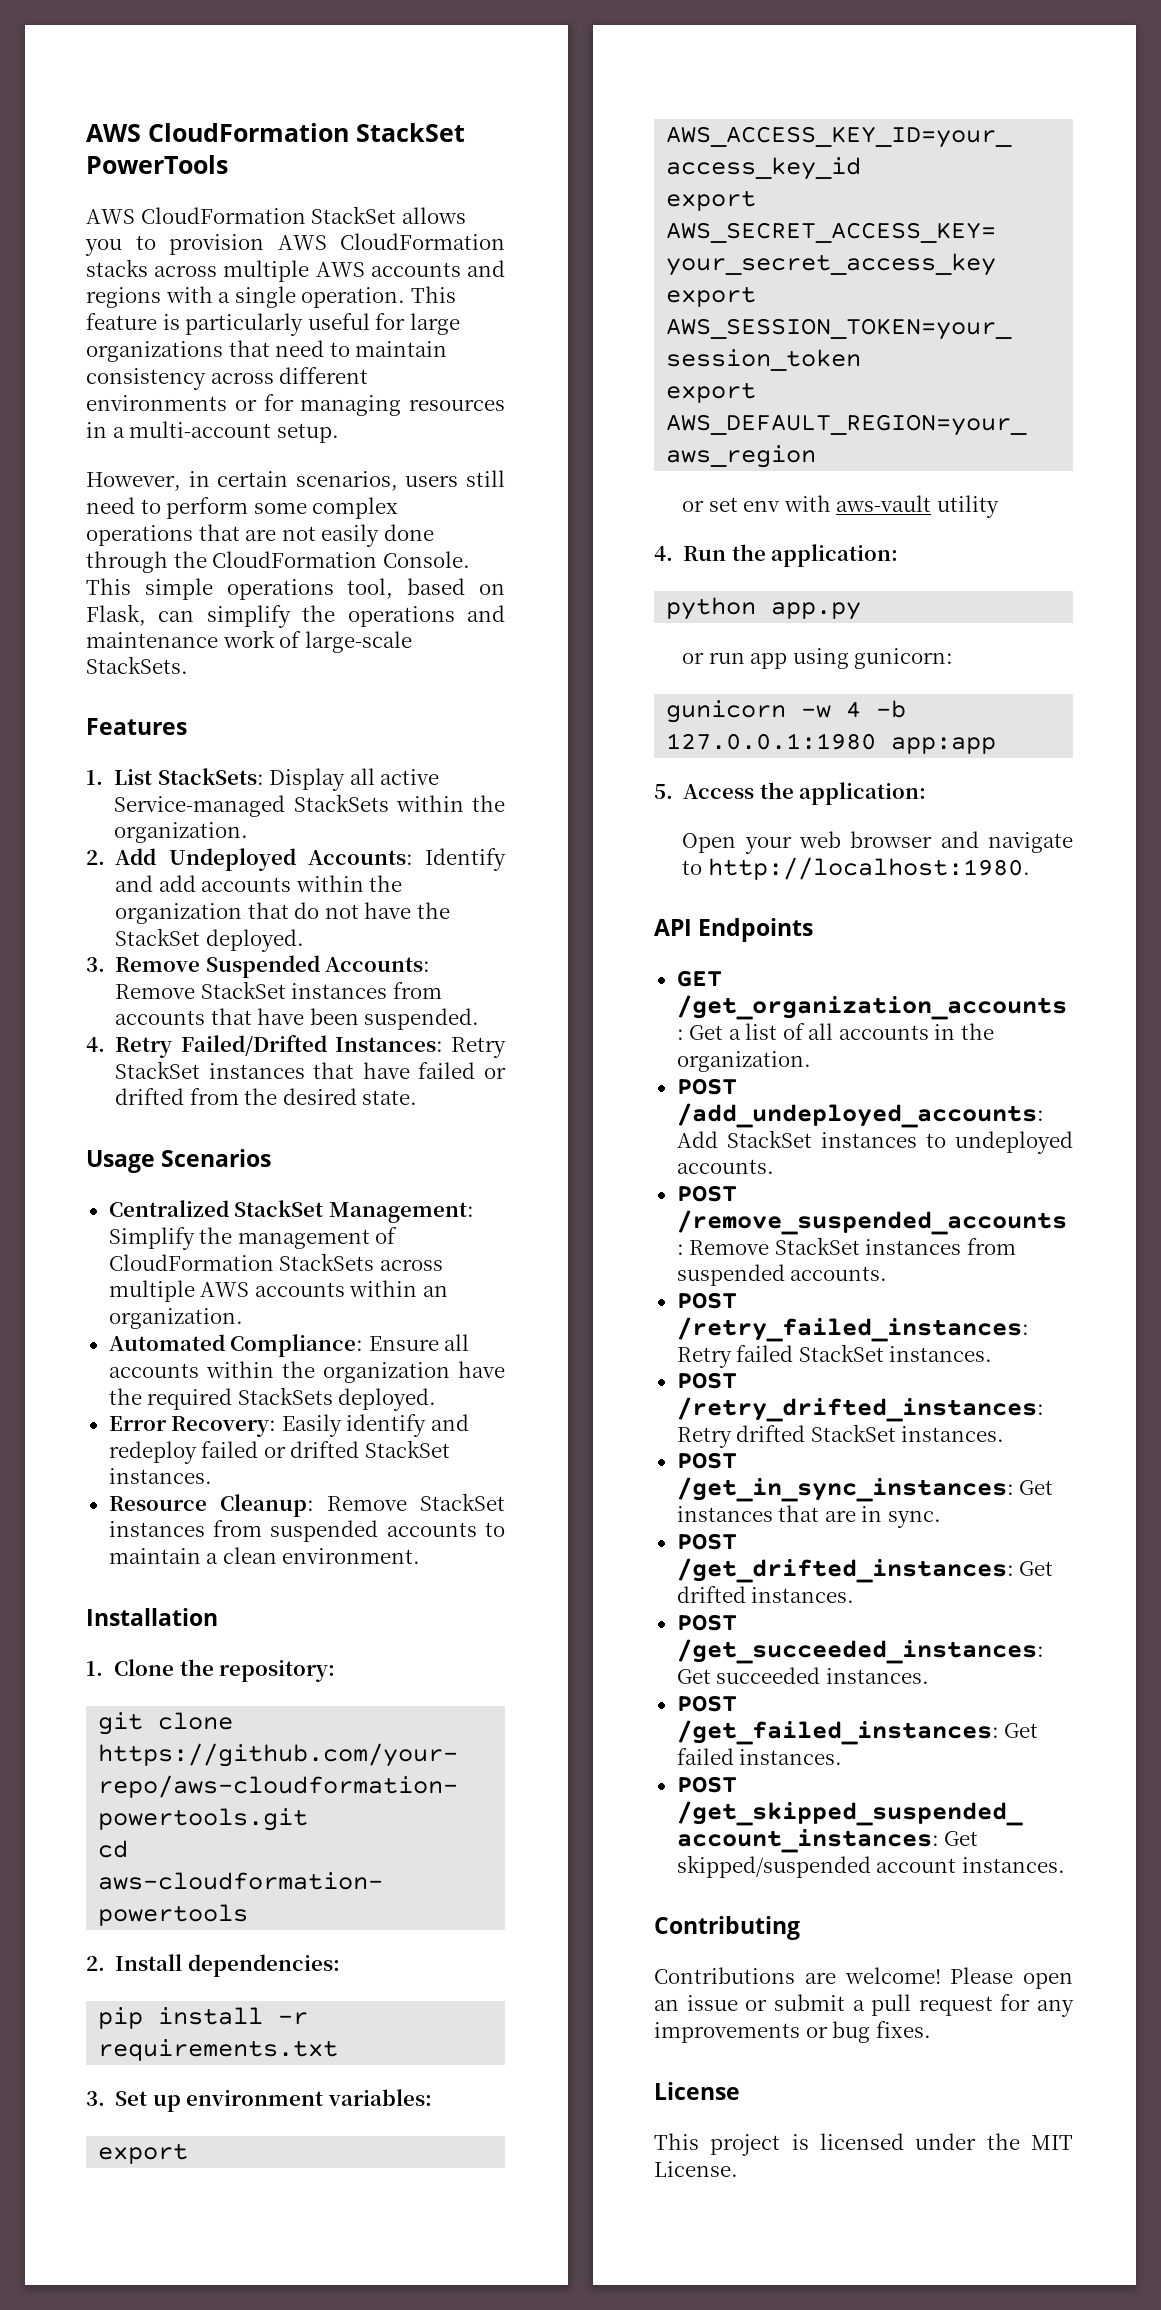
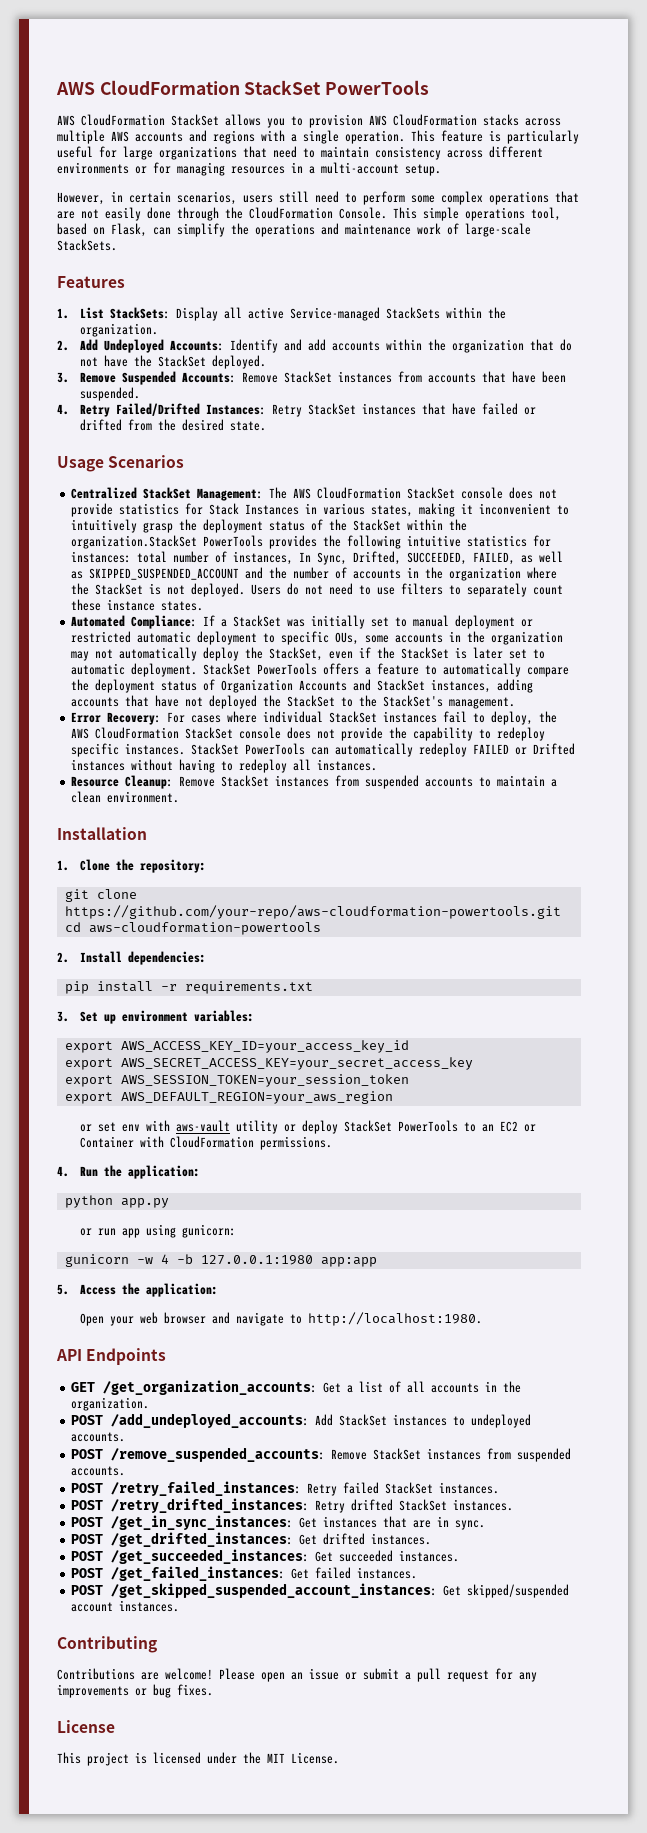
[108,1227,398,1250] [108,1253,443,1271] [108,1280,448,1302] [108,1308,243,1329] [108,1334,470,1357] [108,1361,506,1383] [108,1387,437,1411] [108,1414,469,1437] [108,1440,450,1464] Simplify the management of CloudFormation StackSets across multiple AWS accounts within an organization. // Automated Compliance: Ensure all accounts within the organization have the required StackSets deployed. // Error Recovery: Easily identify and redeploy failed or drifted StackSet -> [269,487,558,499] [71,503,570,517] [71,519,468,533] [71,535,552,549] [71,551,564,565] [71,567,558,581] [71,583,564,597] [71,599,204,611] [71,615,534,629] [71,631,564,645] [71,647,546,661] [71,663,570,677] [71,679,534,693] [71,695,516,709] [71,711,558,725] [71,727,546,741] [71,743,576,757] [71,759,312,773] The AWS CloudFormation StackSet console does not provide statistics for Stack Instances in various states, making it inconvenient to intuitively grasp the deployment status of the StackSet within the organization.StackSet PowerTools provides the following intuitive statistics for instances: total number of instances, In Sync, Drifted, SUCCEEDED, FAILED, as well as SKIPPED_SUSPENDED_ACCOUNT and the number of accounts in the organization where the StackSet is not deployed. Users do not need to use filters to separately count these instance states. // Automated Compliance: If a StackSet was initially set to manual deployment or restricted automatic deployment to specific OUs, some accounts in the organization may not automatically deploy the StackSet, even if the StackSet is later set to automatic deployment. StackSet PowerTools offers a feature to automatically compare the deployment status of Organization Accounts and StackSet instances, adding accounts that have not deployed the StackSet to the StackSet's management. // Error Recovery: For cases where individual StackSet instances fail to deploy, the AWS CloudFormation StackSet console does not provide the capability to redeploy specific instances. StackSet PowerTools can automatically redeploy FAILED or Drifted instances without having to redeploy all
(999, 506) none -> [283,1120,536,1134] [79,1136,332,1150] or deploy StackSet PowerTools to an EC2 or Container with CloudFormation permissions.

